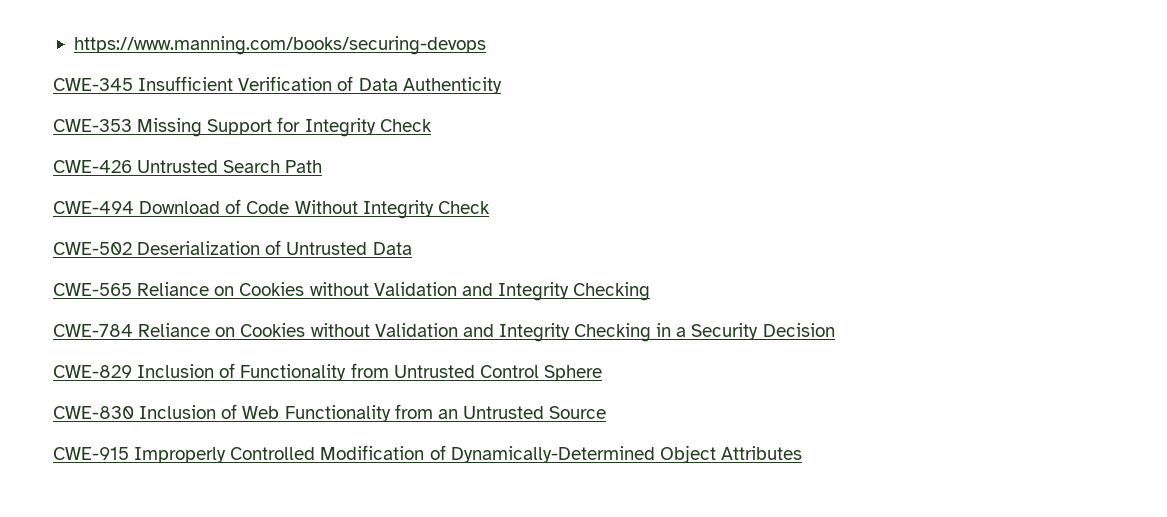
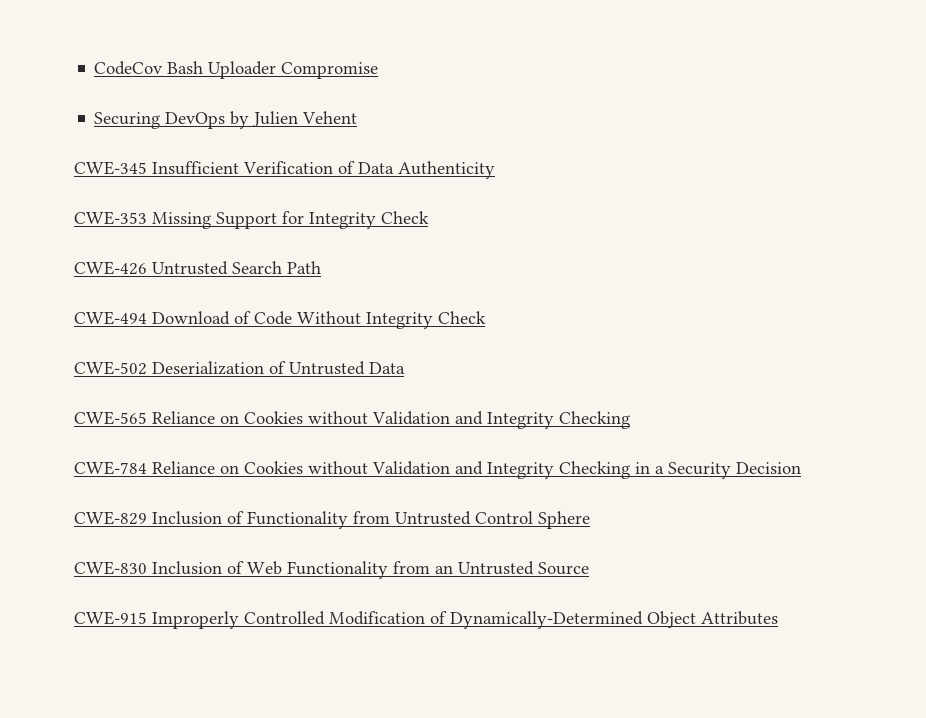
[73,36,486,55] https://www.manning.com/books/securing-devops -> [94,61,379,79] [94,111,358,129] CodeCov Bash Uploader Compromise // Securing DevOps by Julien Vehent

